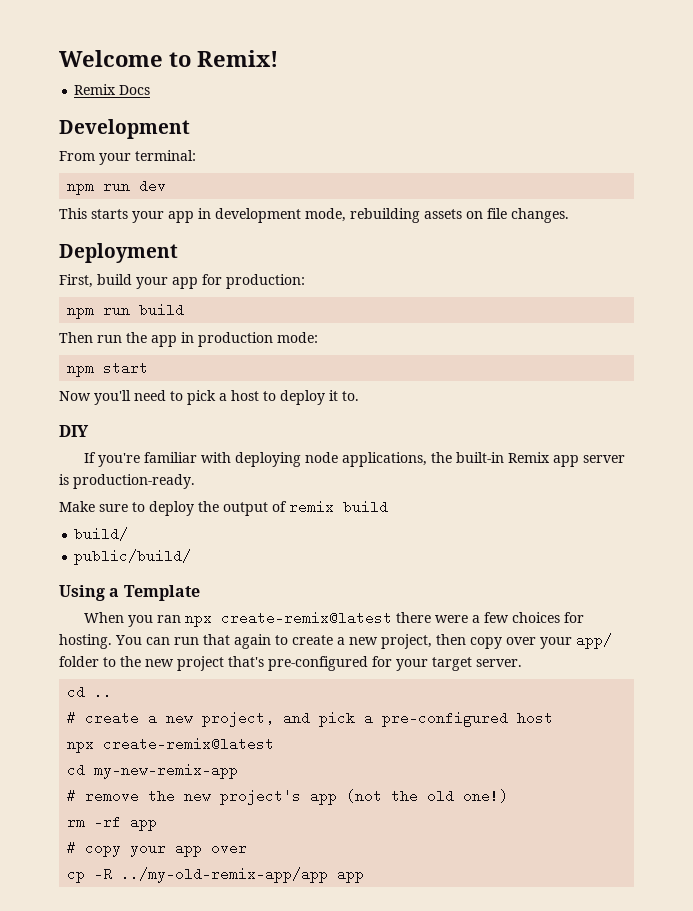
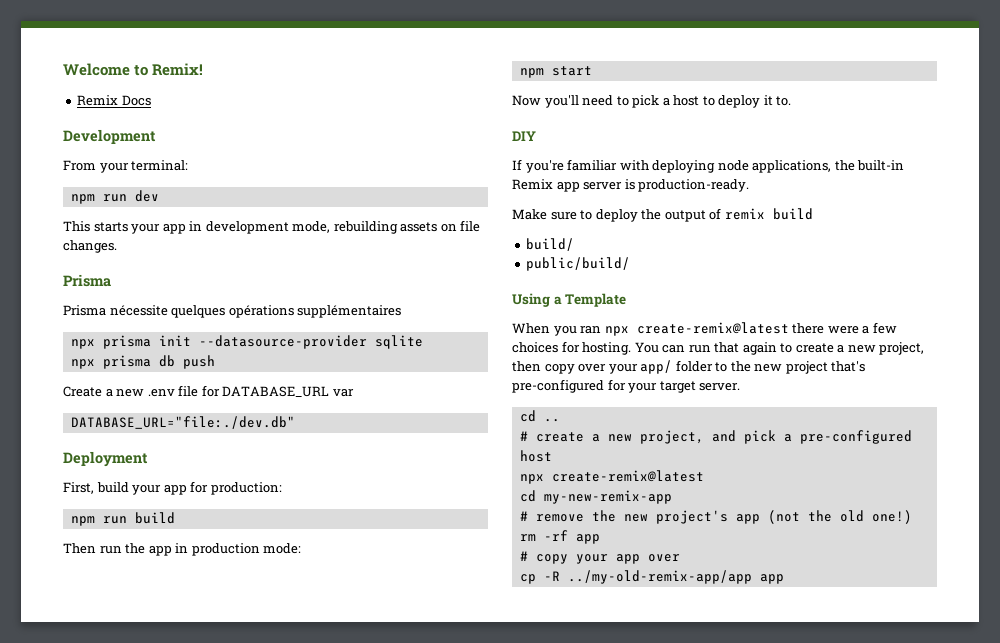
(569, 215) none -> [63,274,111,287] [63,305,402,318] [70,335,423,349] [70,355,215,369] [63,385,354,397] [70,416,295,429] // Prisma // Prisma nécessite quelques opérations supplémentaires // npx prisma init --datasource-provider sqlite // npx prisma db push // Create a new .env file for DATABASE_URL var // DATABASE_URL="file:./dev.db"

